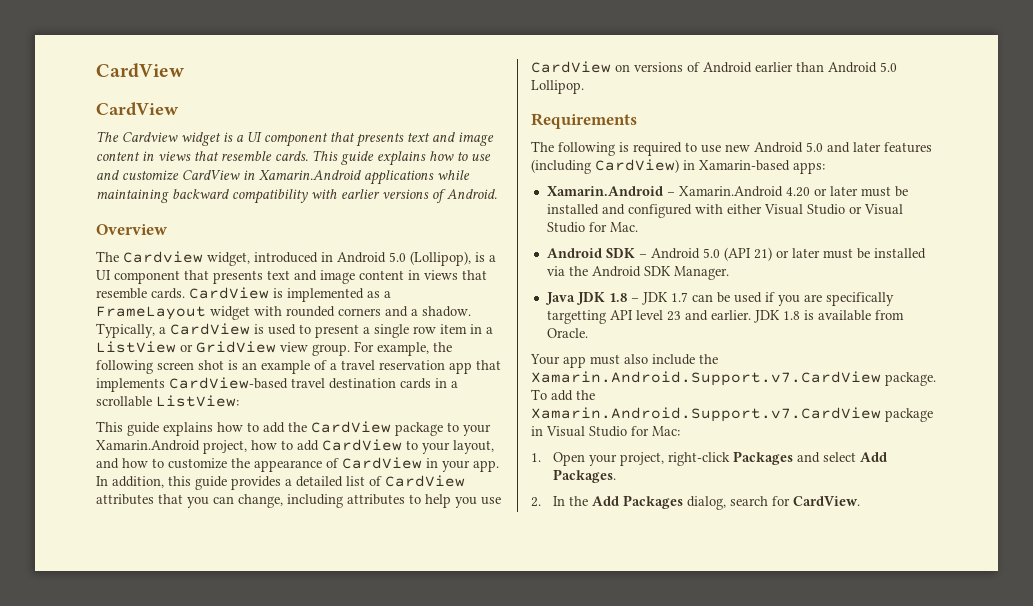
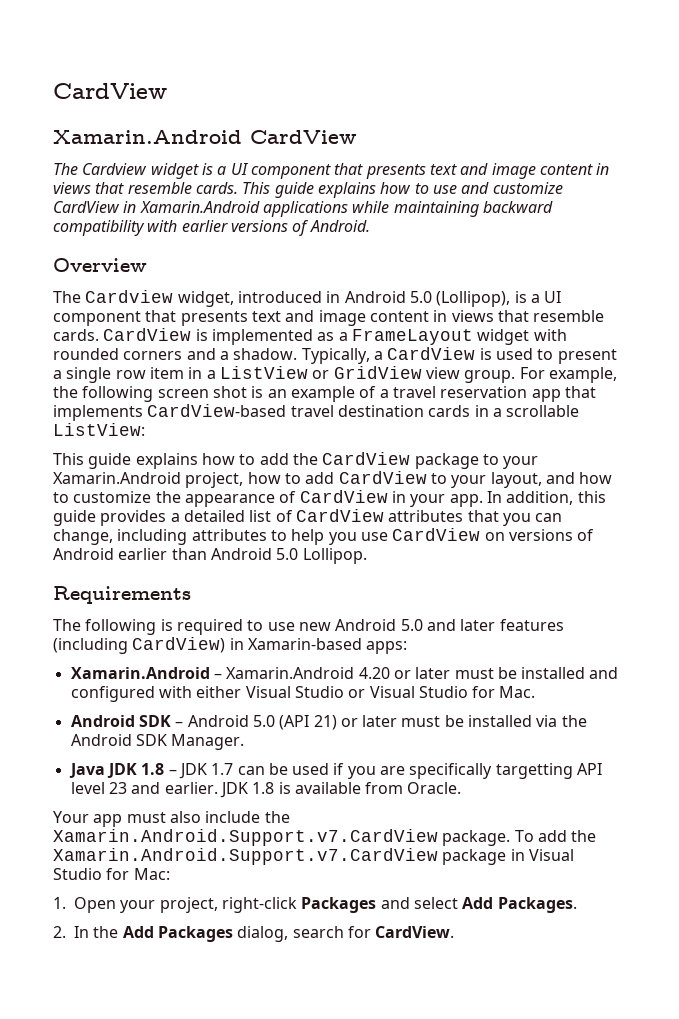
[96,63,184,78] CardView // -> [53,83,167,99] [53,130,242,144] CardView // Xamarin.Android

